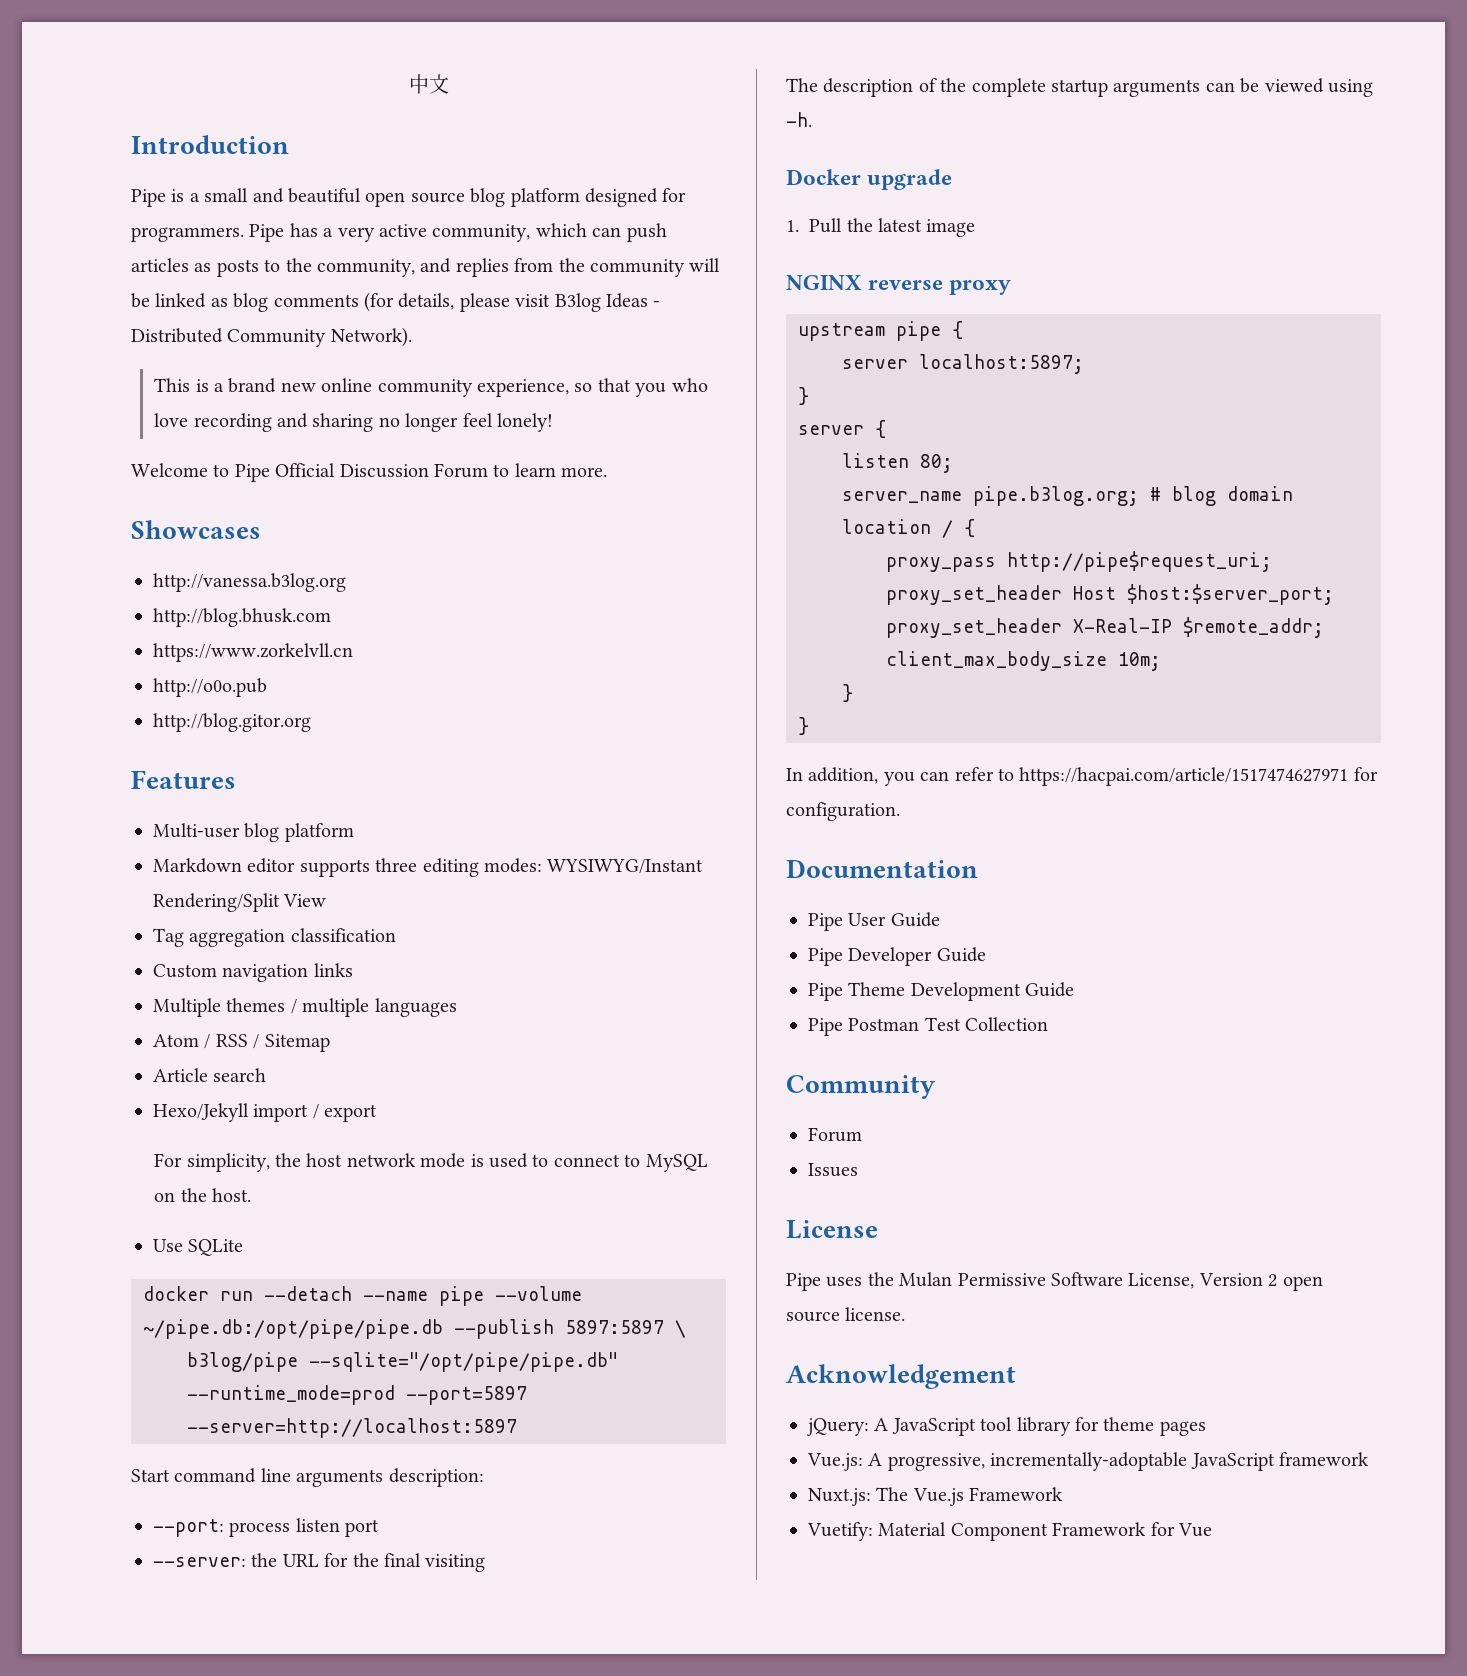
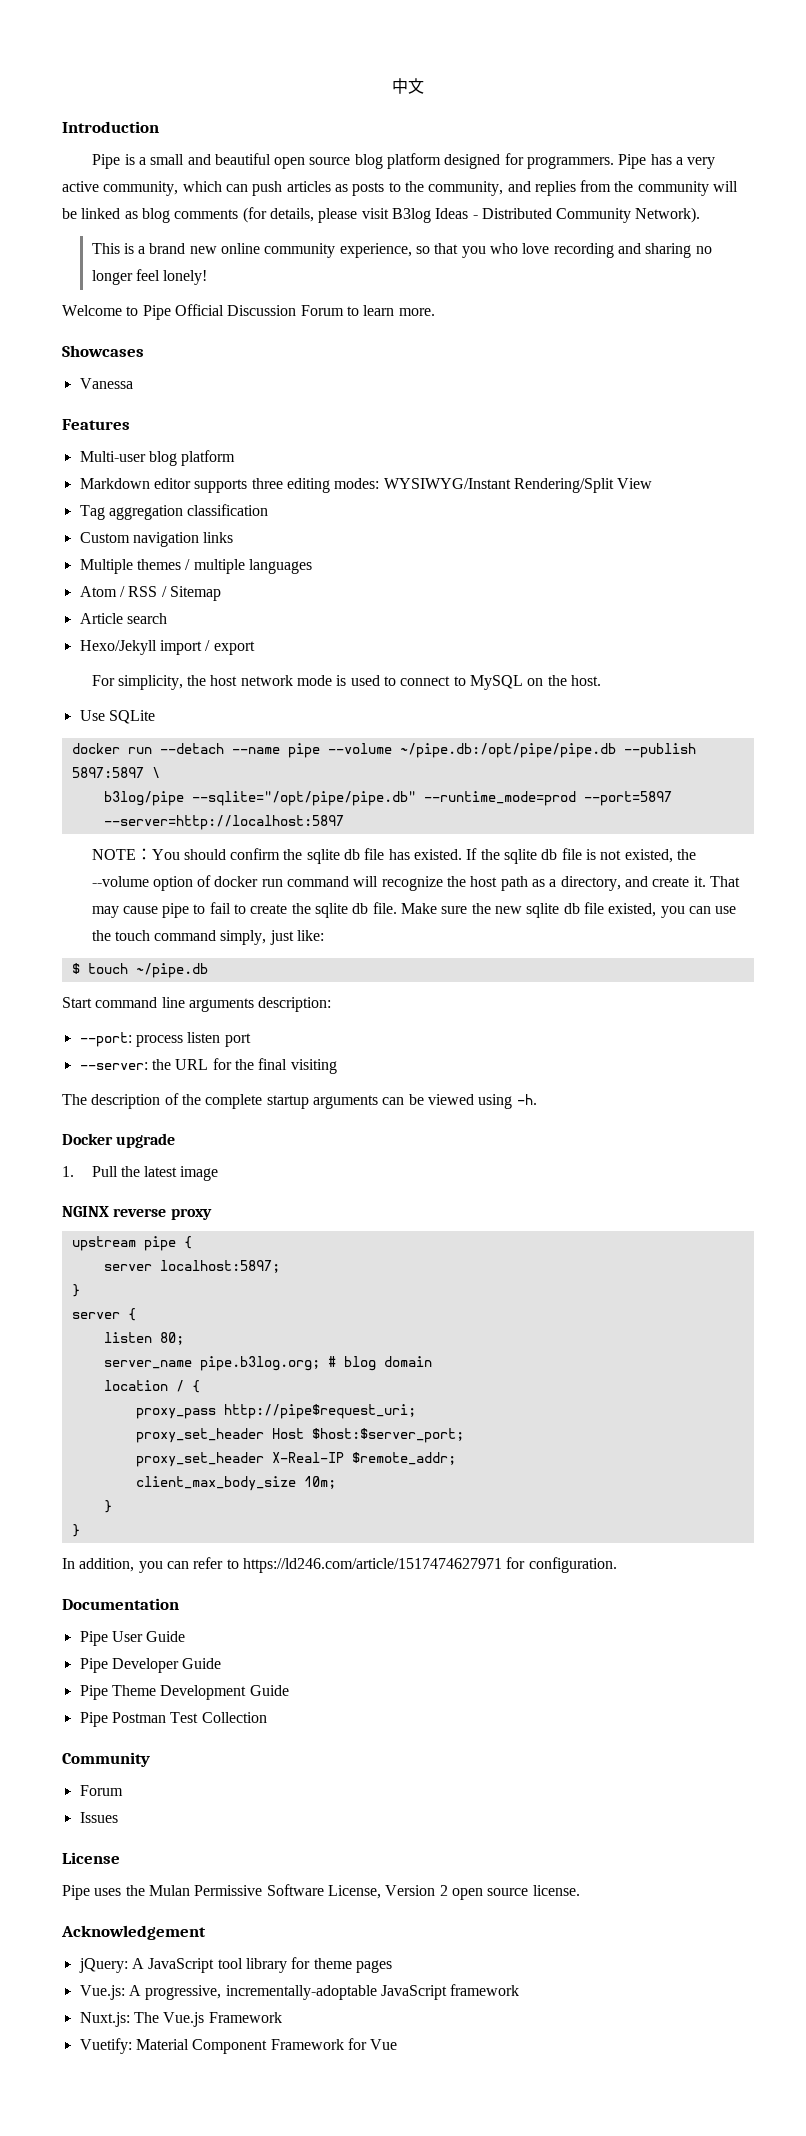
[153,573,346,592] [153,608,331,627] [153,643,353,662] [153,678,267,697] [153,713,311,732] http://vanessa.b3log.org // http://blog.bhusk.com // https://www.zorkelvll.cn // http://o0o.pub // http://blog.gitor.org -> [79,378,133,389] Vanessa
(517, 1428) none -> [91,848,696,864] [91,875,740,891] [91,902,737,918] [91,930,325,945] [71,963,208,978] // NOTE：You should confirm the sqlite db file has existed. If the sqlite db file is not existed, the --volume option of docker run command will recognize the host path as a directory, and create it. That may cause pipe to fail to create the sqlite db file. Make sure the new sqlite db file existed, you can use the touch command simply, just like: // $ touch ~/pipe.db
[1019,767,1349,786] https://hacpai.com/article/1517474627971 -> [242,1558,502,1573] https://ld246.com/article/1517474627971

